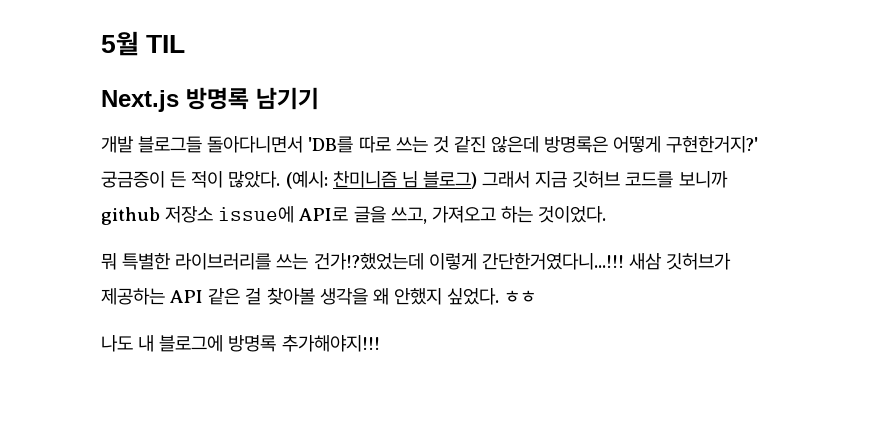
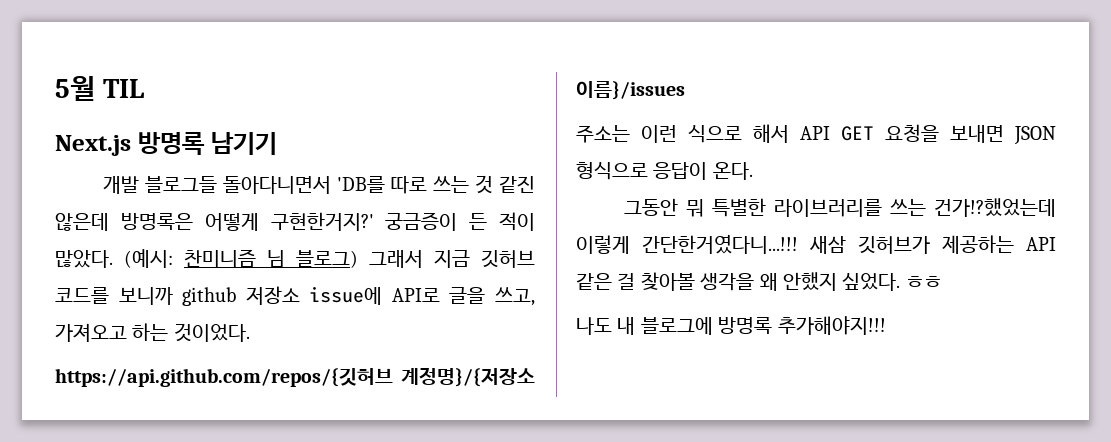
(607, 214) none -> [55,367,535,387] [576,81,685,100] [576,124,1056,145] [576,162,753,180] [624,198,679,216] https://api.github.com/repos/{깃허브 계정명}/{저장소 이름}/issues // 주소는 이런 식으로 해서 API GET 요청을 보내면 JSON 형식으로 응답이 온다. // 그동안

